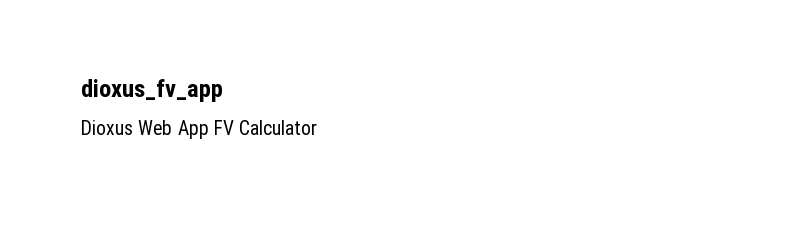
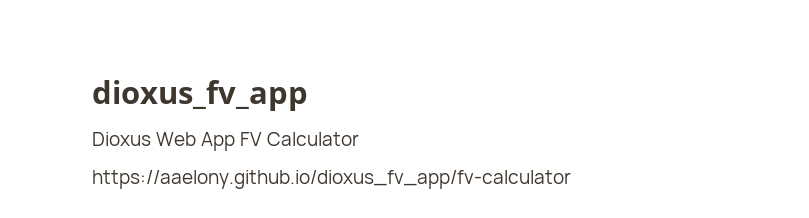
(318, 127) none -> [92,170,571,189] // https://aaelony.github.io/dioxus_fv_app/fv-calculator

